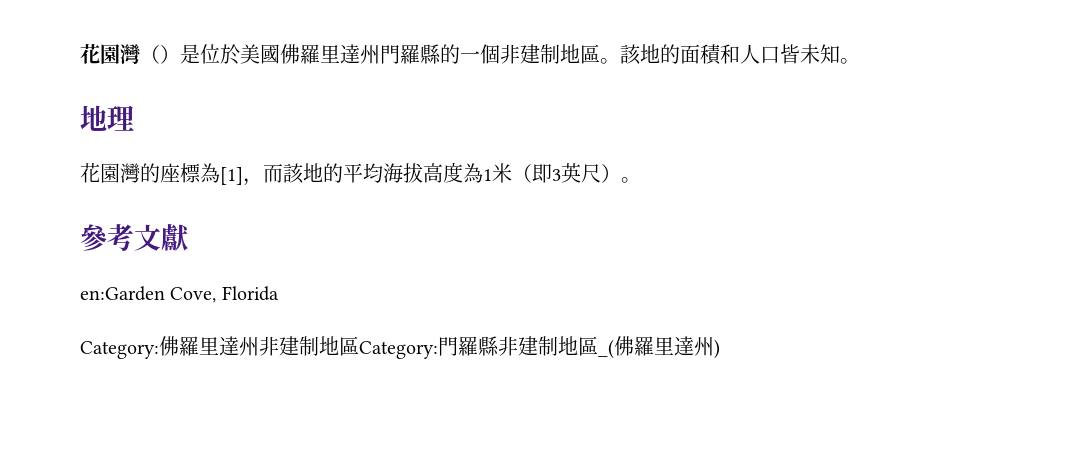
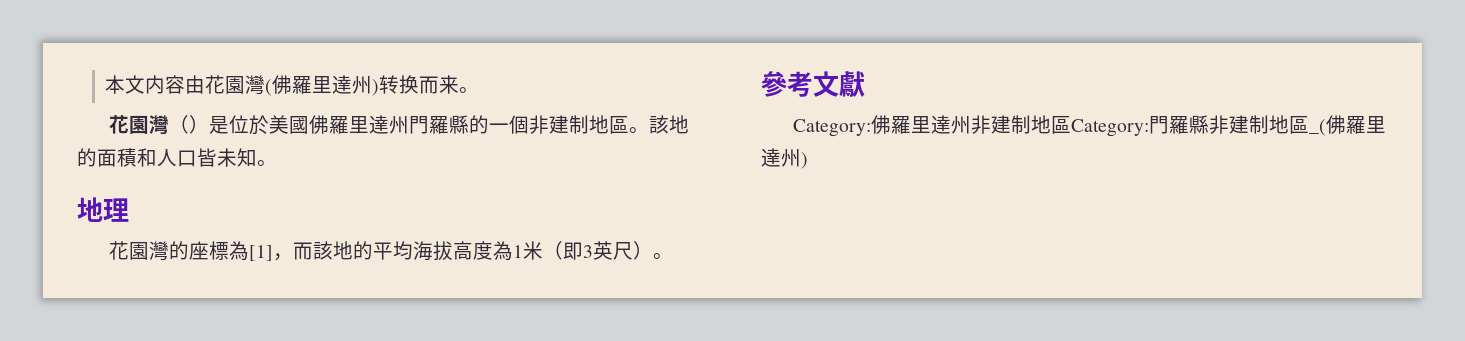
(80, 53) none -> [105,75,480,96] 本文内容由花園灣(佛羅里達州)转换而来。 //
[80,286,279,303] // en:Garden Cove, Florida -> (865, 84) none

